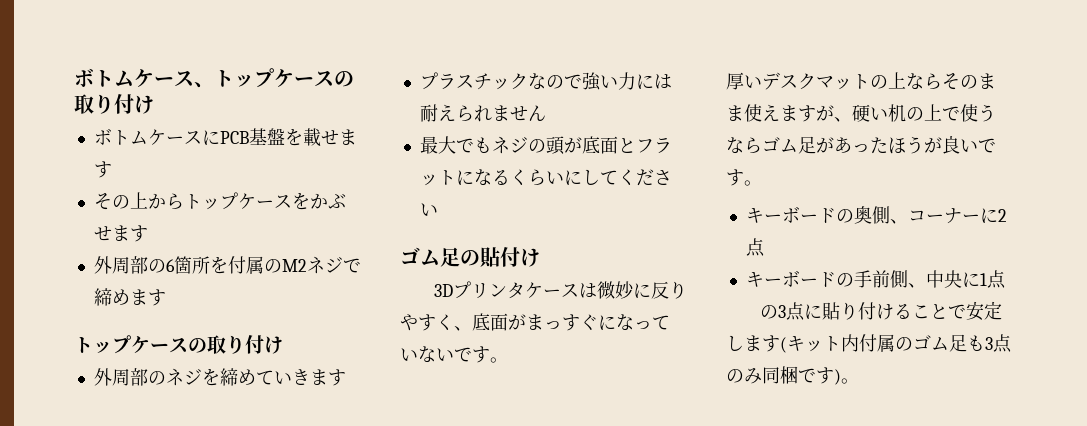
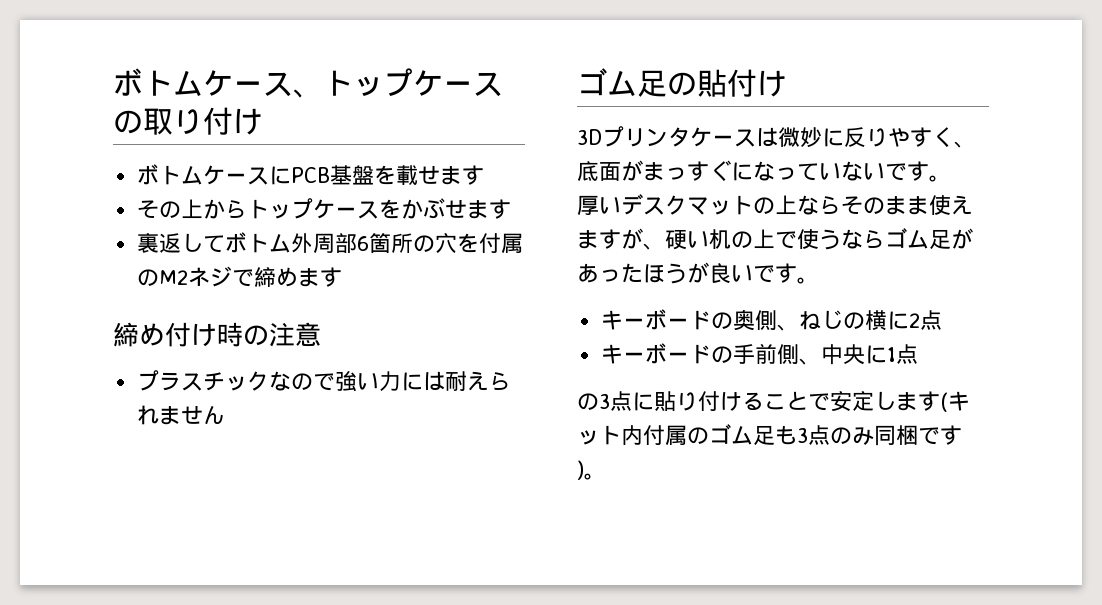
[93,256,166,274] 外周部の -> [137,232,358,253] 裏返してボトム外周部
(210, 265) none -> [413,233,458,254] の穴
[74,334,283,354] [93,368,346,386] トップケースの取り付け // 外周部のネジを締めていきます -> [113,322,321,347] 締め付け時の注意
[419,136,672,155] [419,169,672,186] [419,203,438,217] // 最大でもネジの頭が底面とフラットになるくらいにしてください -> (226, 415) none
[907,208,980,224] コーナー -> [799,310,888,331] ねじの横

